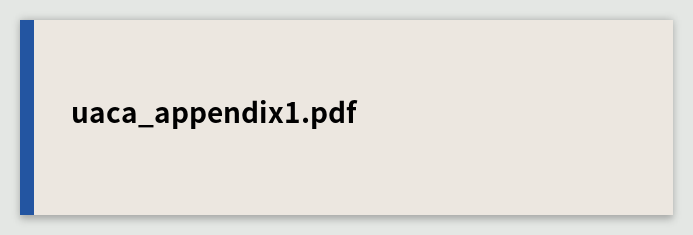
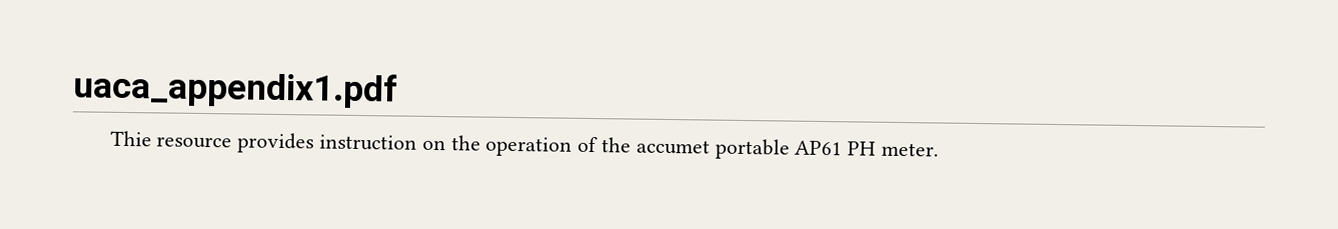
(358, 114) none -> [109,130,940,160] // Thie resource provides instruction on the operation of the accumet portable AP61 PH meter.

